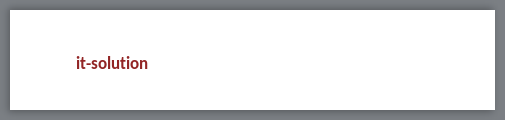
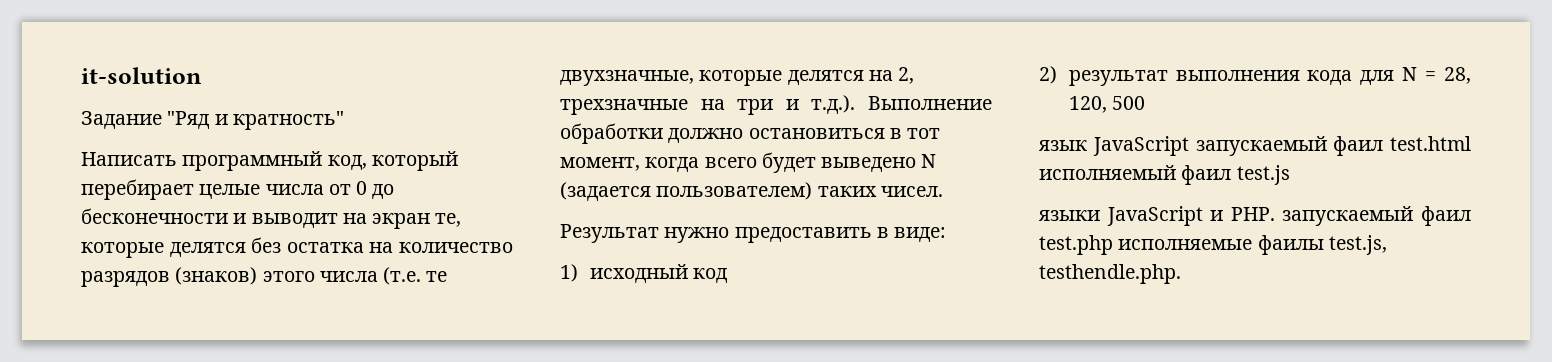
(148, 62) none -> [81,111,344,130] [81,151,458,171] [81,179,395,200] [81,208,462,229] [81,237,513,258] [81,267,448,287] [560,67,915,86] [560,95,992,115] [560,123,941,144] [560,152,937,173] [560,182,943,201] [560,224,947,243] [560,264,727,283] [1039,66,1471,86] [1068,96,1145,113] [1039,136,1471,156] [1039,165,1290,185] [1039,206,1471,226] [1039,235,1387,255] [1039,264,1181,284] // Задание "Ряд и кратность" // Написать программный код, который перебирает целые числа от 0 до бесконечности и выводит на экран те, которые делятся без остатка на количество разрядов (знаков) этого числа (т.е. те двухзначные, которые делятся на 2, трехзначные на три и т.д.). Выполнение обработки должно остановиться в тот момент, когда всего будет выведено N (задается пользователем) таких чисел. // Результат нужно предоставить в виде: // 1) исходный код // 2) результат выполнения кода для N = 28, 120, 500 // язык JavaScript запускаемый фаил test.html исполняемый фаил test.js // языки JavaScript и PHP. запускаемый фаил test.php исполняемые фаилы test.js, testhendle.php.

